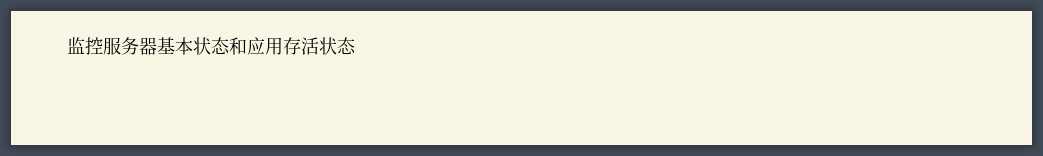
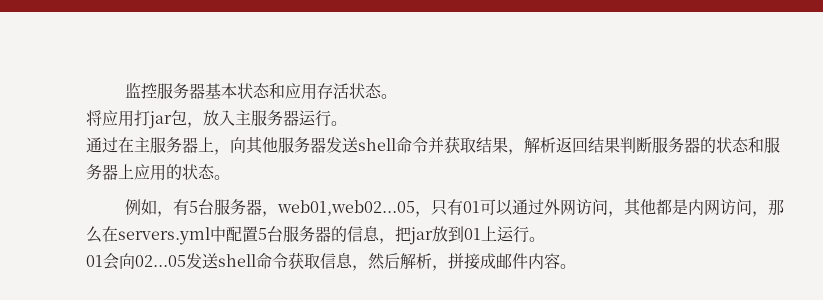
(356, 46) none -> [380,94,397,99] [86,110,347,129] [86,136,780,155] [86,164,230,181] [124,199,784,217] [86,226,545,245] [86,252,576,271] 。 // 将应用打jar包，放入主服务器运行。 // 通过在主服务器上，向其他服务器发送shell命令并获取结果，解析返回结果判断服务器的状态和服务器上应用的状态。 // 例如，有5台服务器，web01,web02...05，只有01可以通过外网访问，其他都是内网访问，那么在servers.yml中配置5台服务器的信息，把jar放到01上运行。 // 01会向02...05发送shell命令获取信息，然后解析，拼接成邮件内容。

